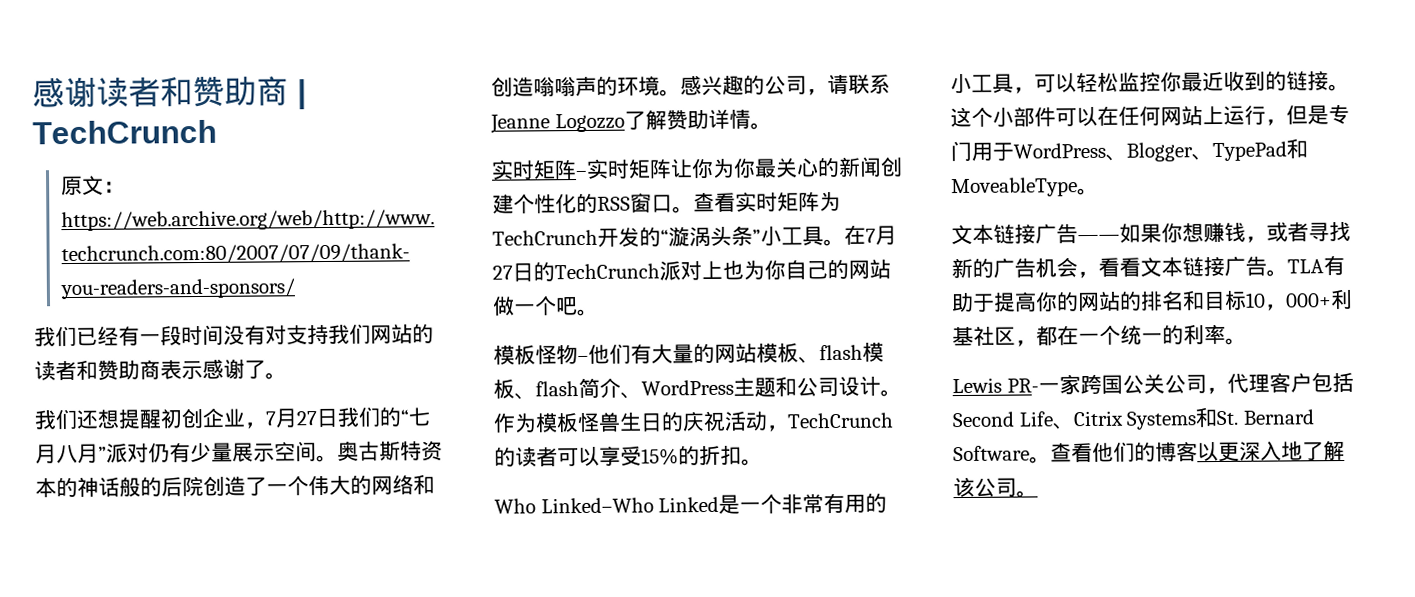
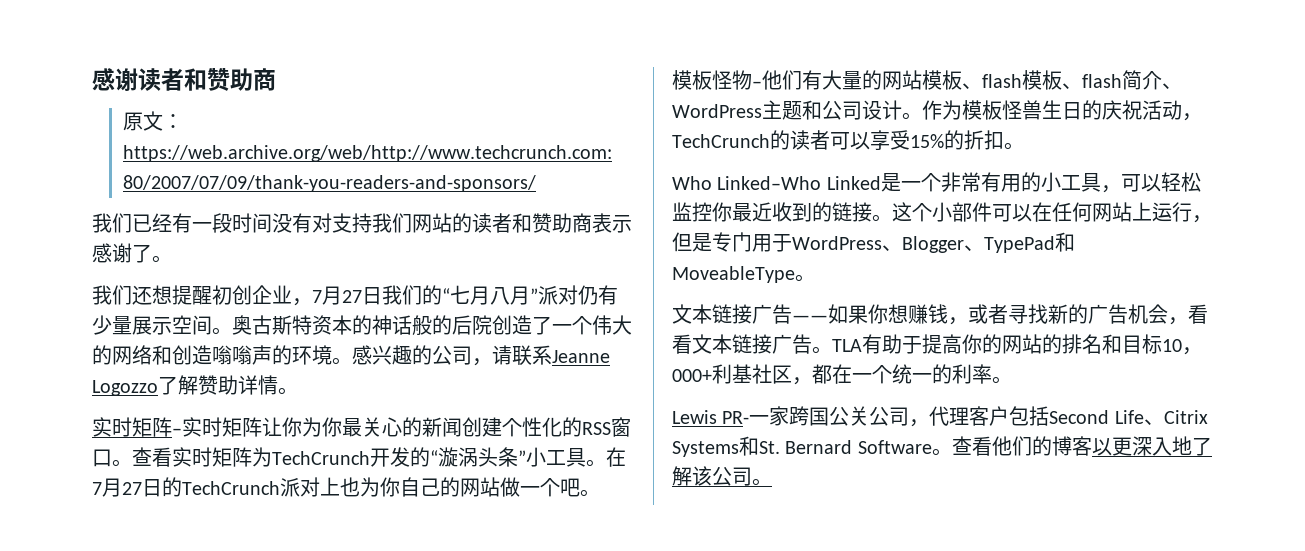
[297,79,307,110] [32,119,217,145] | TechCrunch -> (276, 79) none

